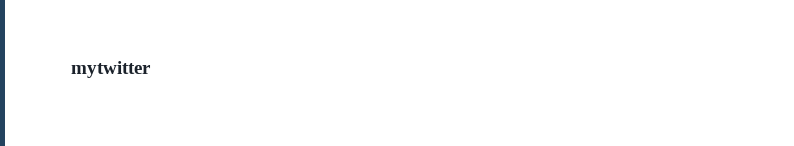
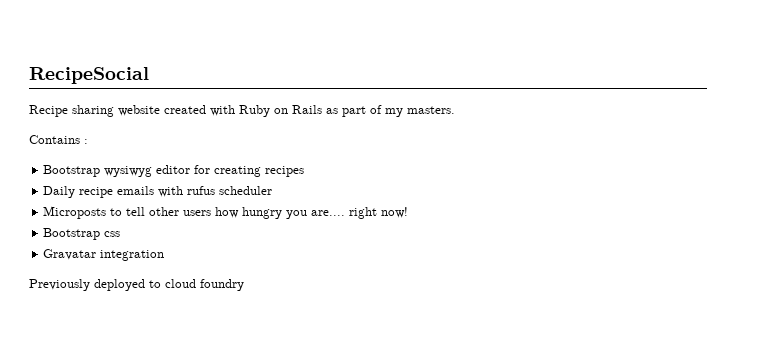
[71,61,151,78] mytwitter -> [29,67,149,84] [29,105,455,117] [29,135,88,144] [43,165,305,177] [43,186,273,198] [43,206,409,219] [43,228,121,240] [43,249,165,261] [29,279,244,291] RecipeSocial // Recipe sharing website created with Ruby on Rails as part of my masters. // Contains : // Bootstrap wysiwyg editor for creating recipes // Daily recipe emails with rufus scheduler // Microposts to tell other users how hungry you are.... right now! // Bootstrap css // Gravatar integration // Previously deployed to cloud foundry

